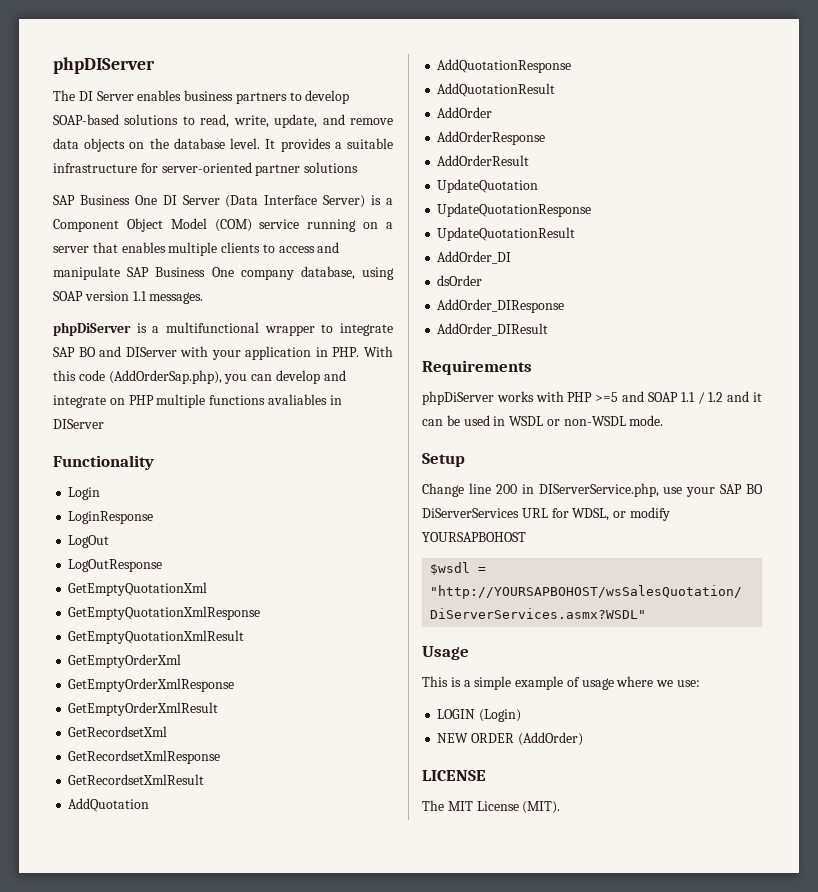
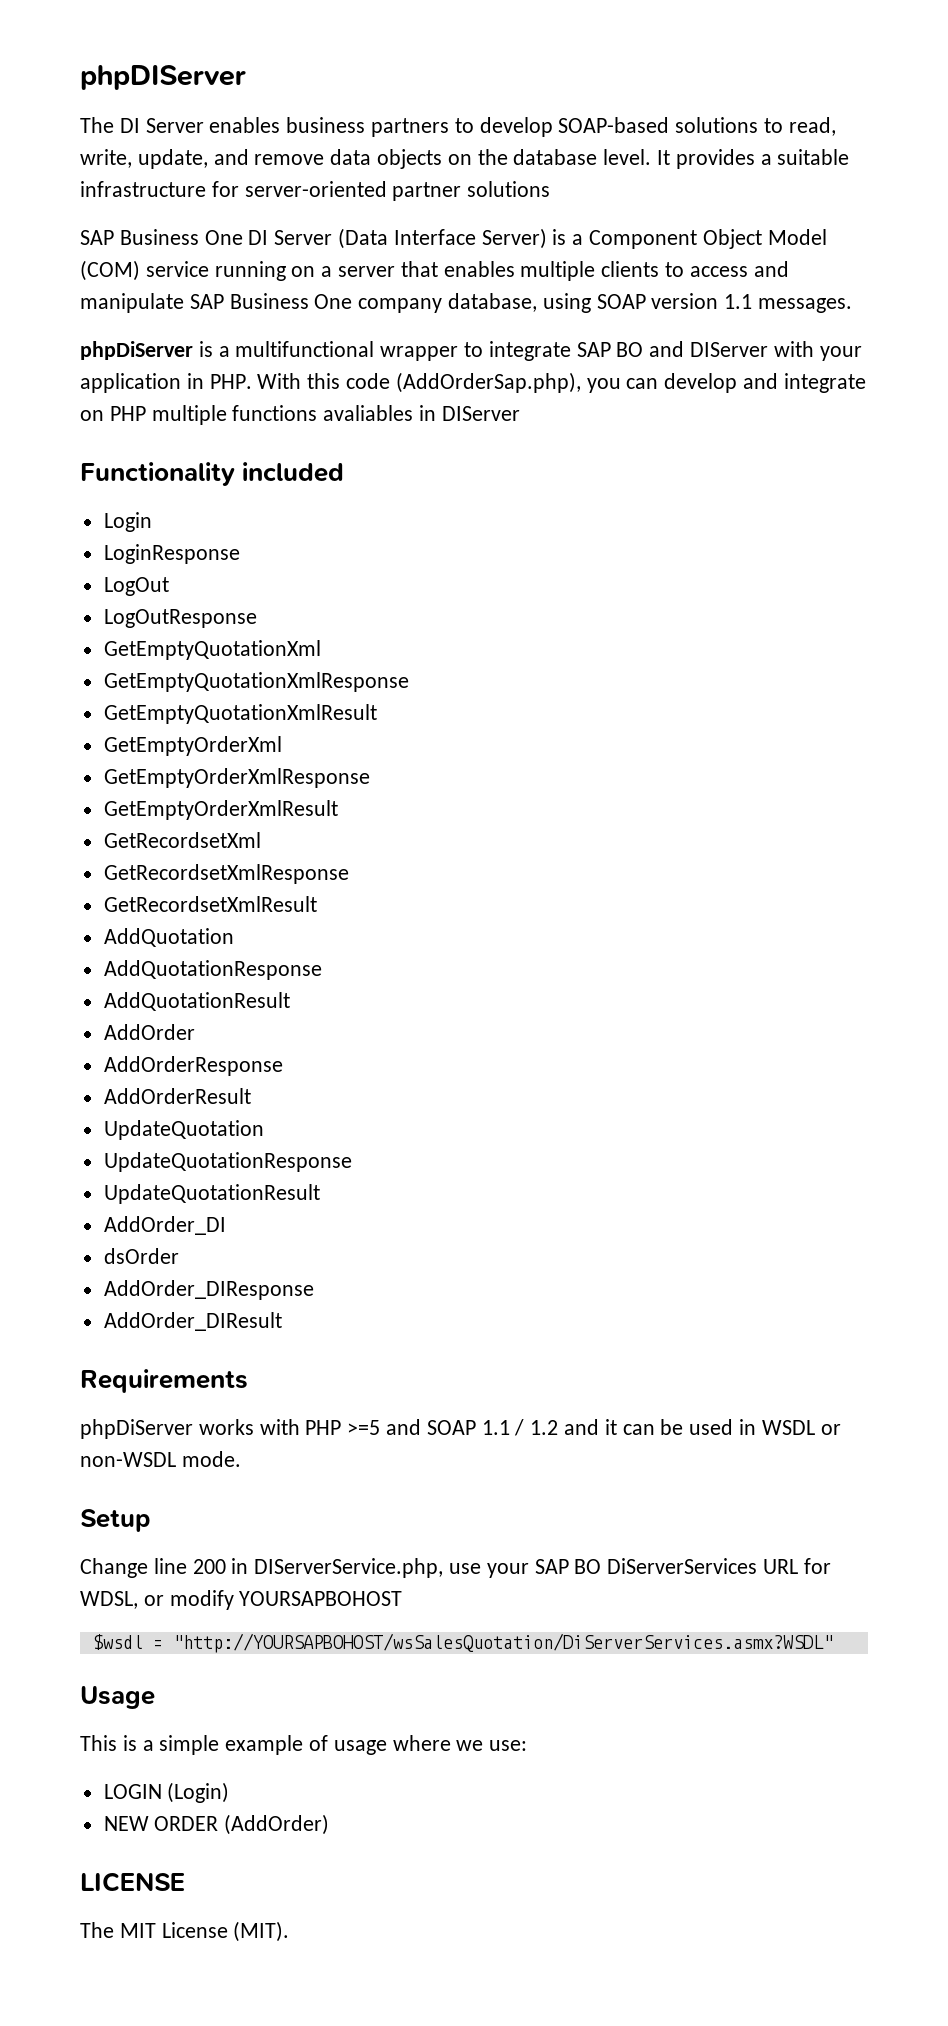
(154, 462) none -> [242,462,345,482] included

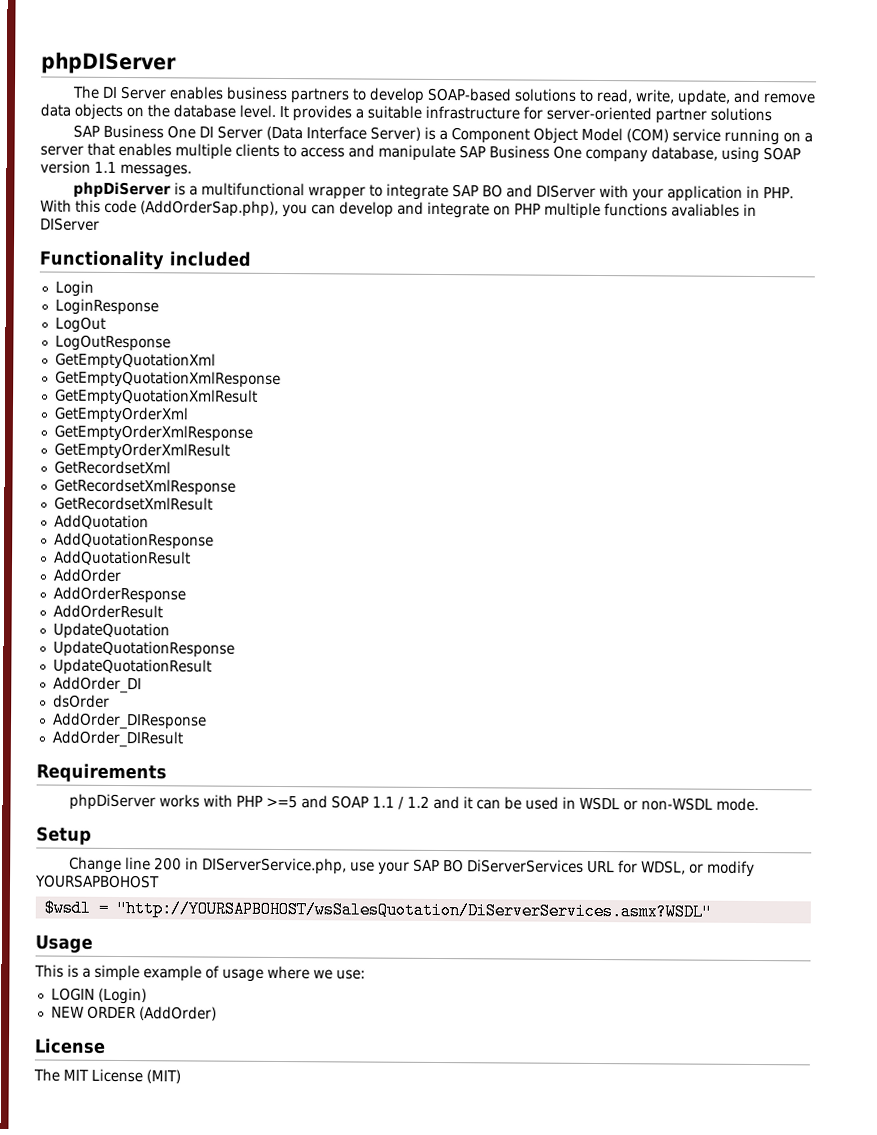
[80,1872,185,1892] LICENSE -> [34,1038,106,1054] License
[233,1921,290,1942] (MIT). -> [146,1069,181,1084] (MIT)

